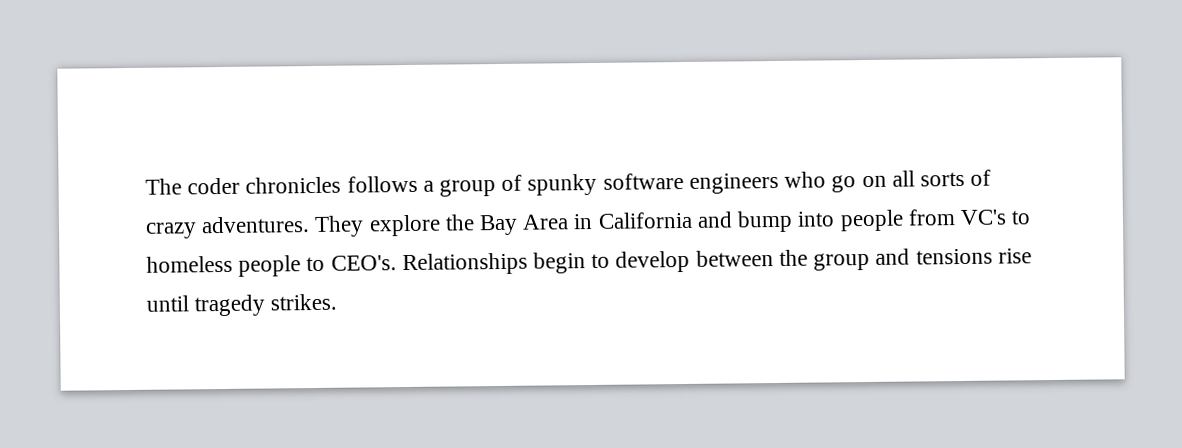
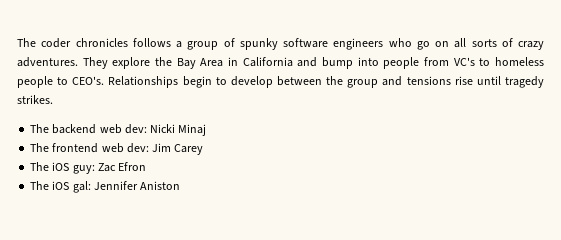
(338, 302) none -> [30,124,207,136] [30,143,204,155] [30,162,147,174] [30,181,181,193] // The backend web dev: Nicki Minaj // The frontend web dev: Jim Carey // The iOS guy: Zac Efron // The iOS gal: Jennifer Aniston

